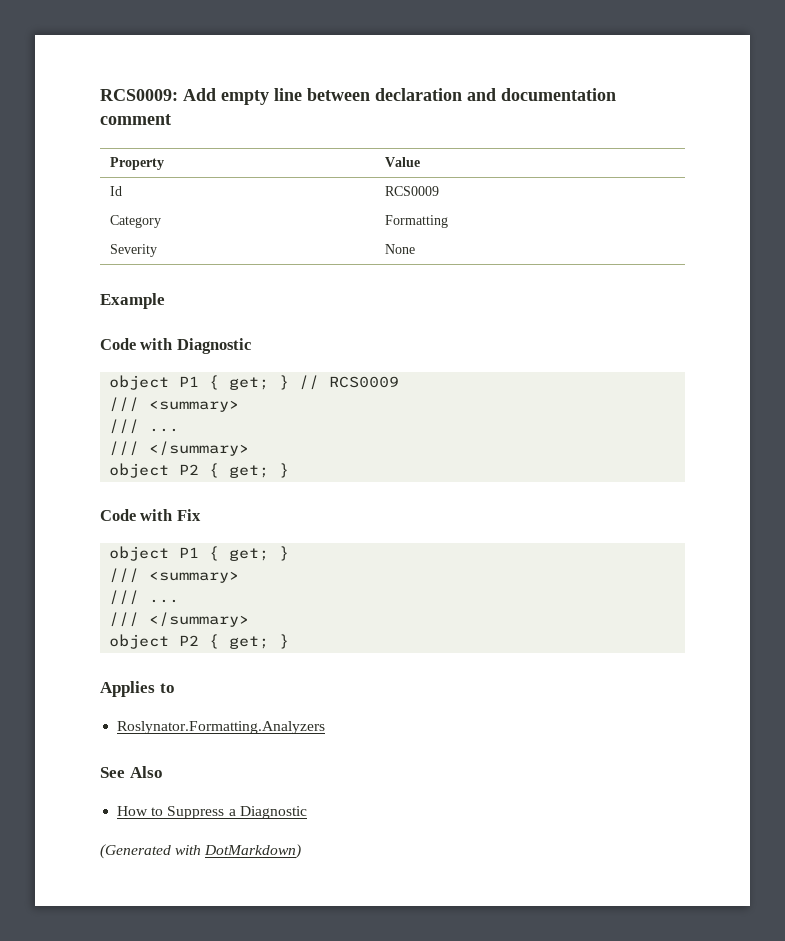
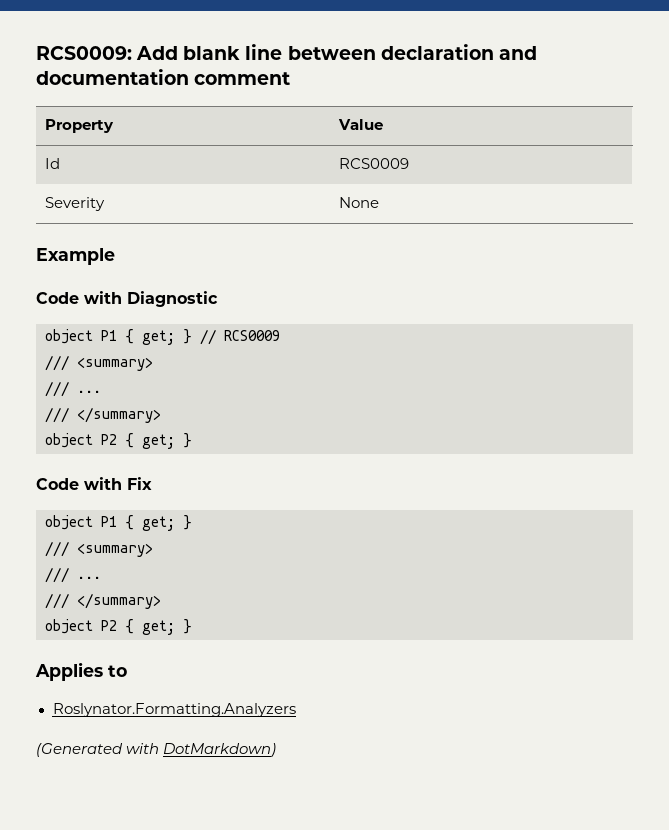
[221,90,269,105] empty -> [183,46,241,60] blank
[110,215,162,228] [385,215,449,228] // Category | Formatting -> (410, 163) none
[100,766,163,778] [117,806,307,819] // See Also // How to Suppress a Diagnostic -> (296, 710) none

